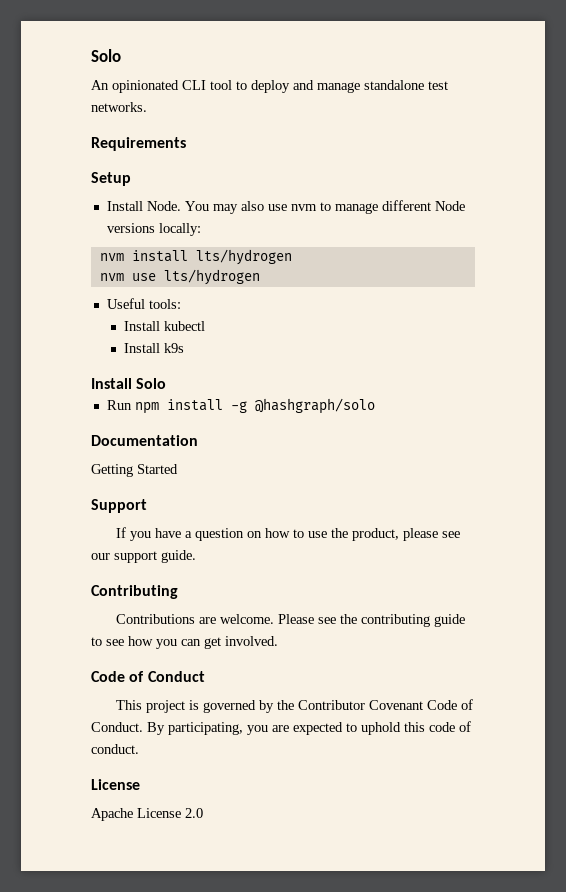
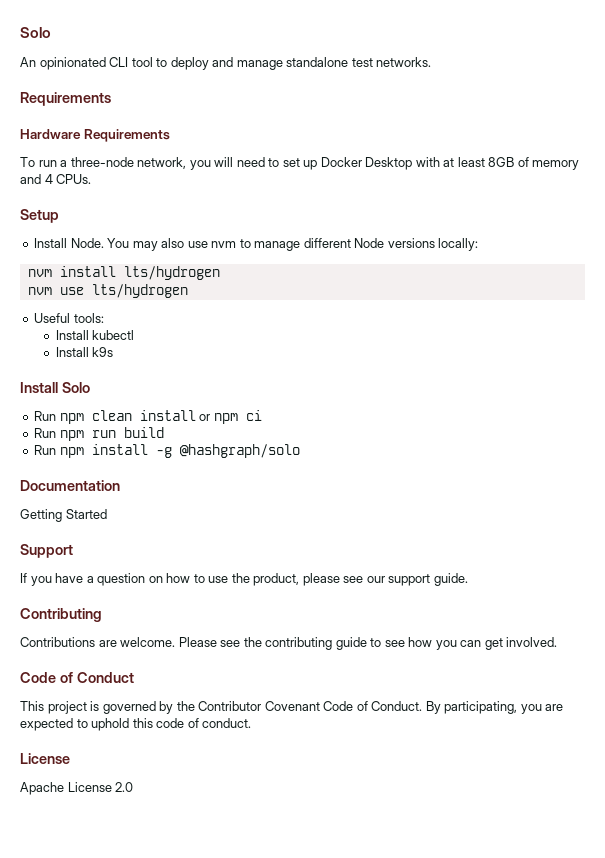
(186, 144) none -> [20,129,170,142] [20,157,580,170] [20,174,92,184] // Hardware Requirements // To run a three-node network, you will need to set up Docker Desktop with at least 8GB of memory and 4 CPUs.
(167, 383) none -> [34,410,262,424] [34,427,164,441] // Run npm clean install or npm ci // Run npm run build

